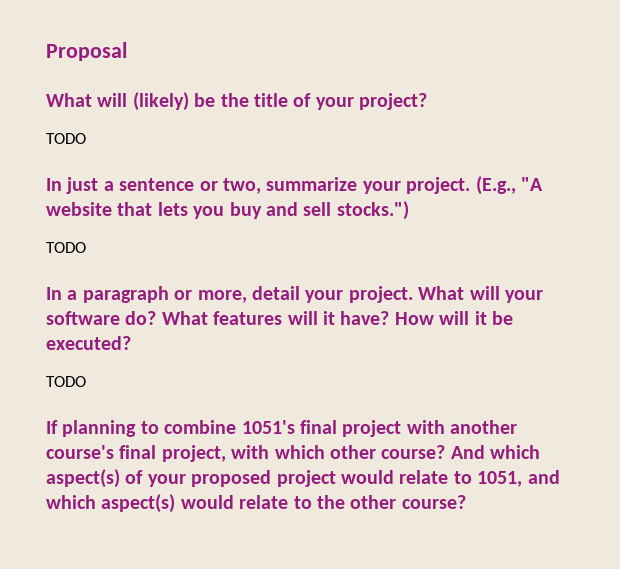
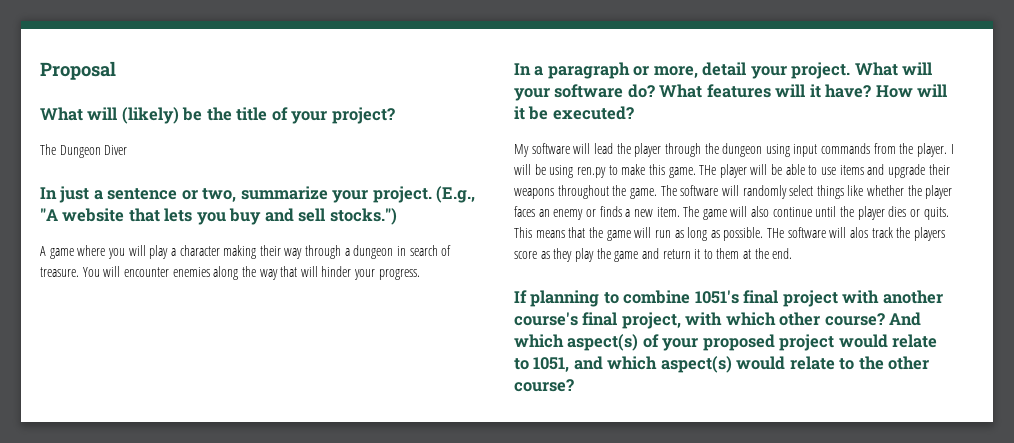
[46,133,86,144] TODO -> [40,144,128,158] The Dungeon Diver
[46,242,86,253] TODO -> [40,245,452,259] [40,266,420,280] A game where you will play a character making their way through a dungeon in search of treasure. You will encounter enemies along the way that will hinder your progress.
[46,376,86,387] TODO -> [514,143,954,157] [514,164,950,178] [514,185,953,199] [514,206,949,220] [514,227,945,241] [514,248,793,262] My software will lead the player through the dungeon using input commands from the player. I will be using ren.py to make this game. THe player will be able to use items and upgrade their weapons throughout the game. The software will randomly select things like whether the player faces an enemy or finds a new item. The game will also continue until the player dies or quits. This means that the game will run as long as possible. THe software will alos track the players score as they play the game and return it to them at the end.

